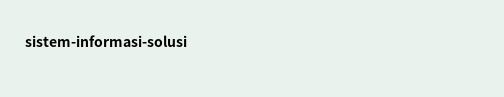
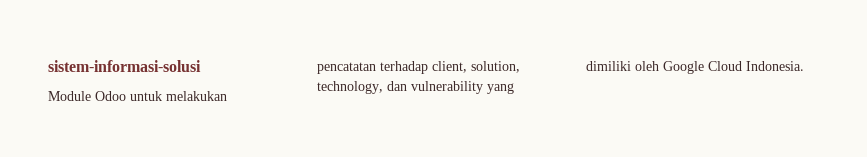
(187, 41) none -> [48,91,227,101] [317,61,520,74] [317,81,514,94] [586,61,804,74] // Module Odoo untuk melakukan pencatatan terhadap client, solution, technology, dan vulnerability yang dimiliki oleh Google Cloud Indonesia.

